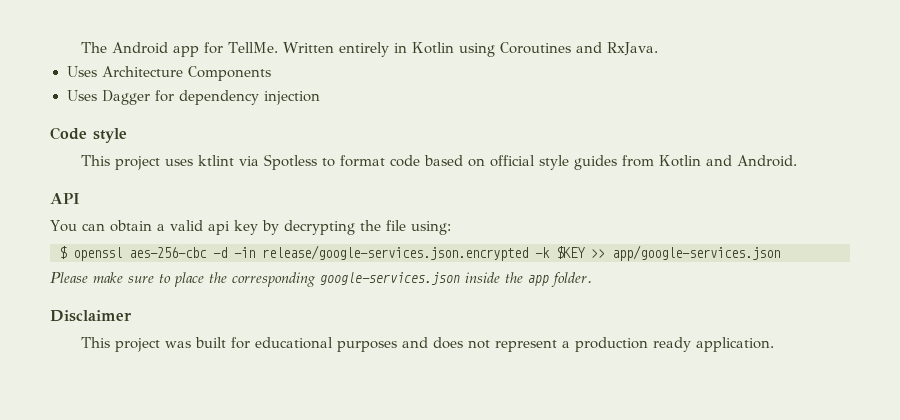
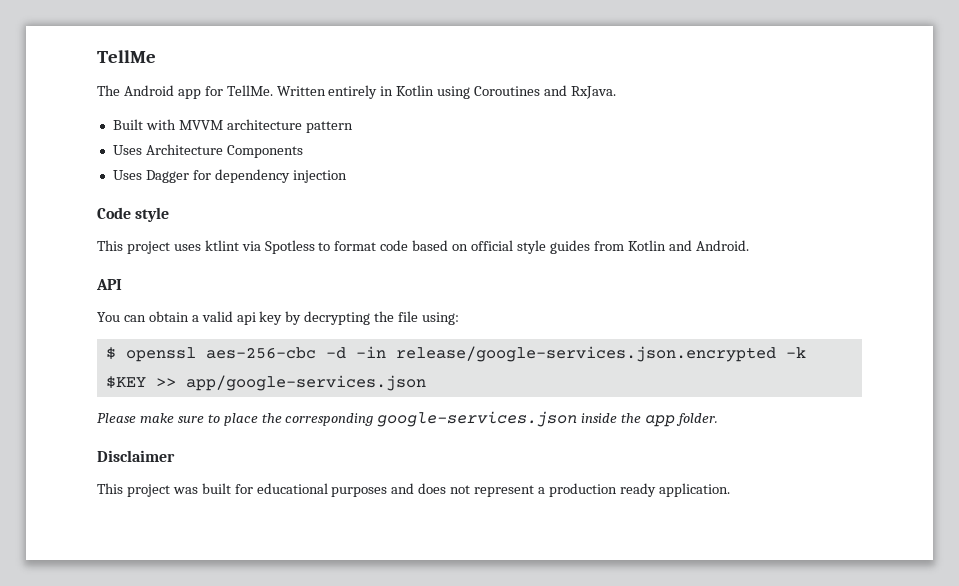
(80, 47) none -> [97,50,156,63] TellMe //
(658, 49) none -> [112,119,353,133] // Built with MVVM architecture pattern

